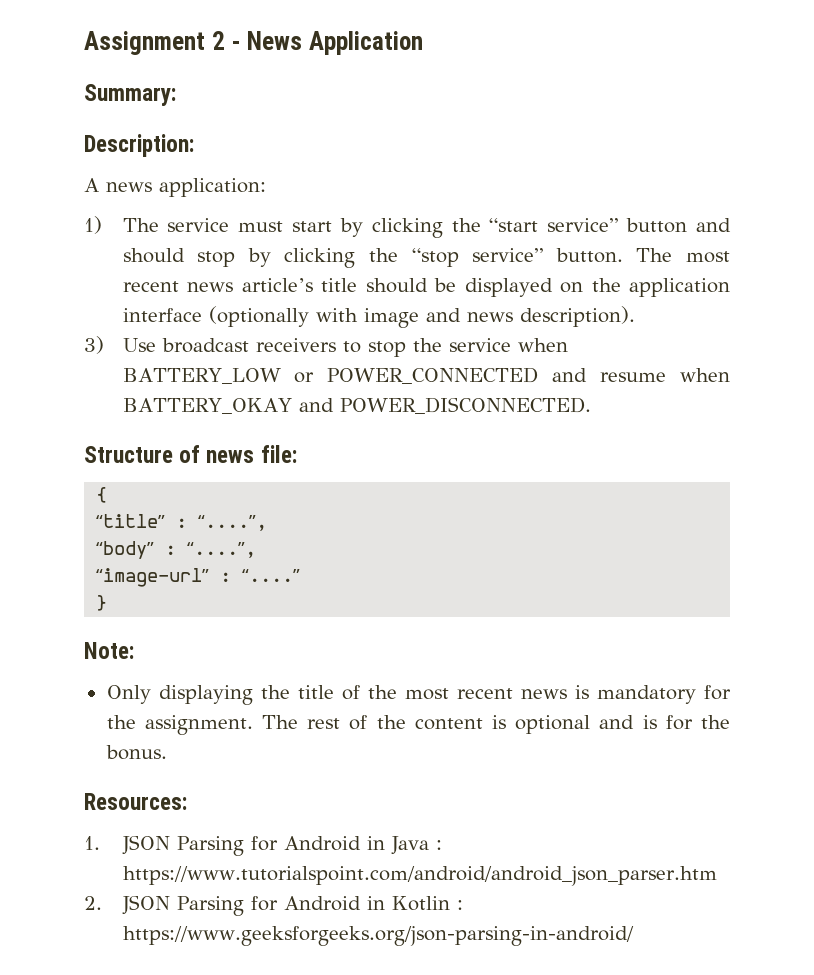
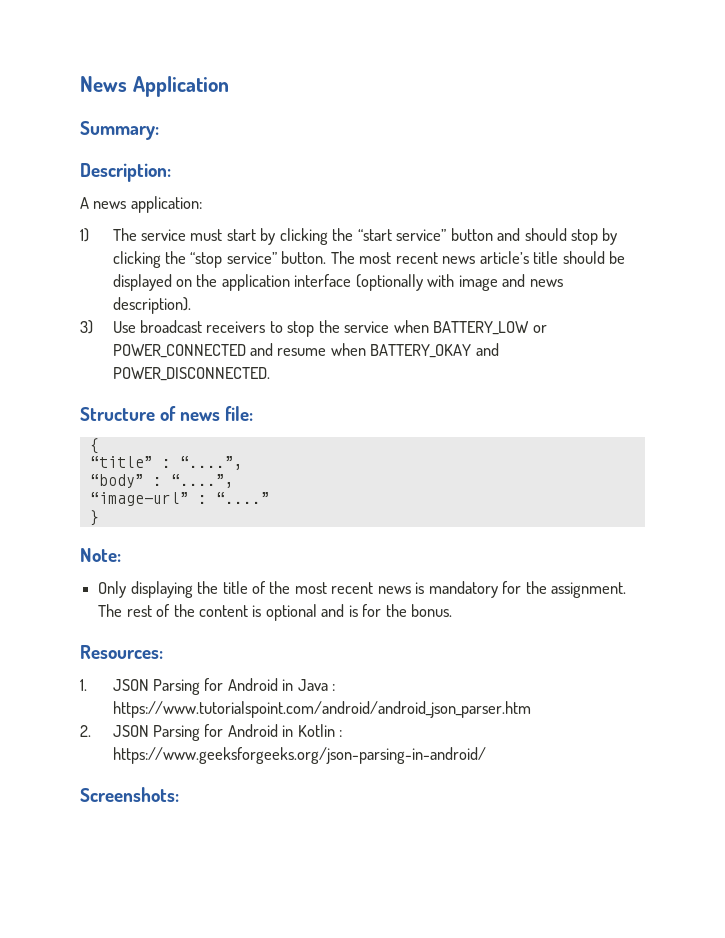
[84,31,241,55] Assignment 2 - -> (80, 84) none
(634, 936) none -> [80,787,179,802] // Screenshots:

